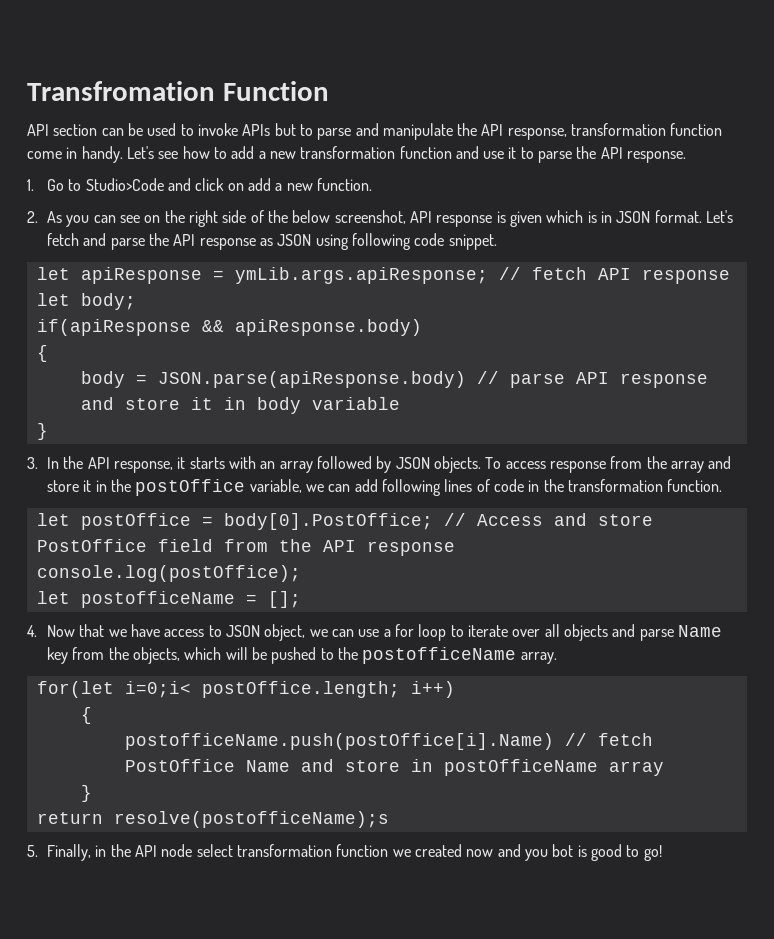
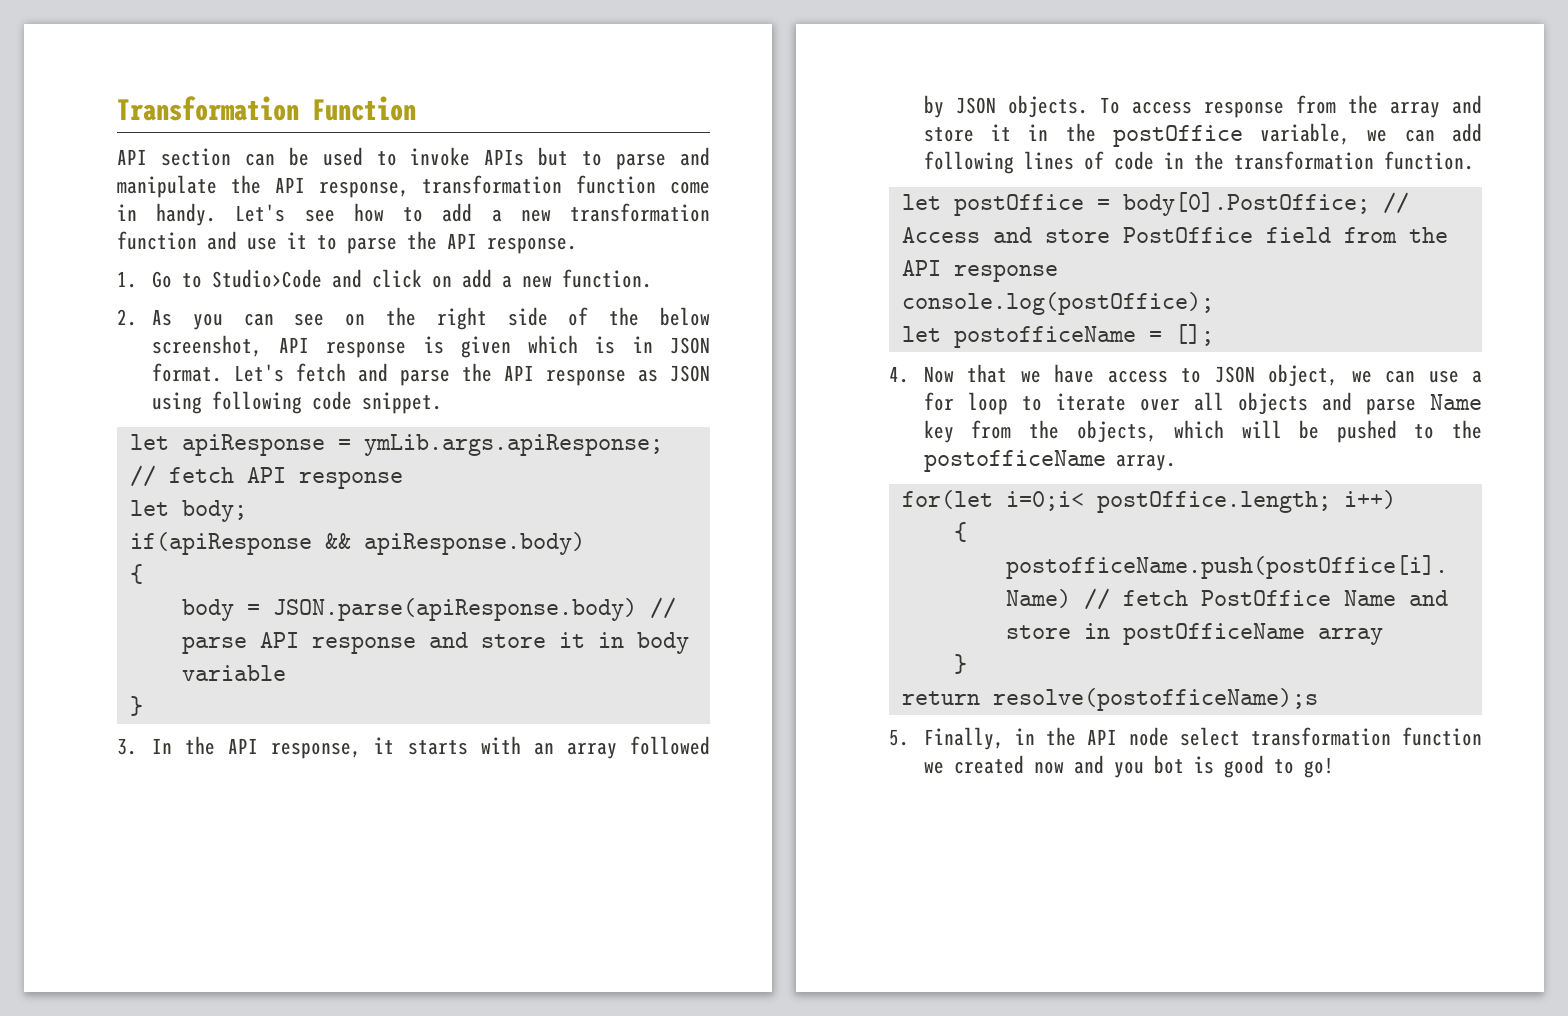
[27,81,215,101] Transfromation -> [117,96,299,121] Transformation

